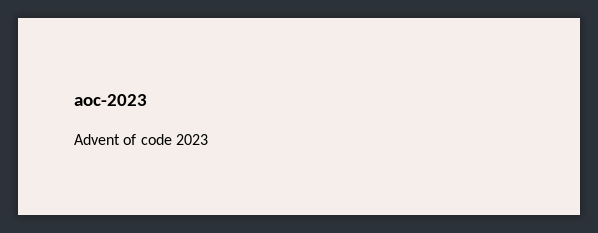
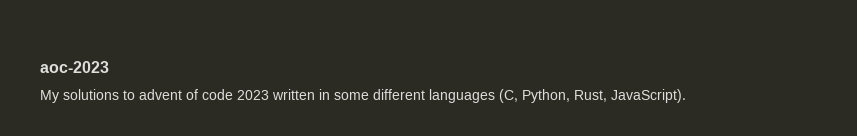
[74,134,208,145] Advent of code 2023 -> [40,89,686,103] My solutions to advent of code 2023 written in some different languages (C, Python, Rust, JavaScript).

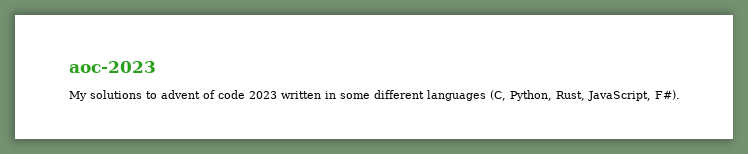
[611,89,686,103] JavaScript). -> [588,90,680,101] JavaScript, F#).

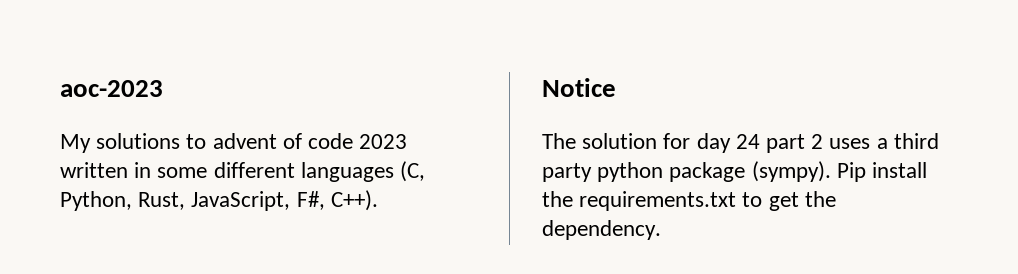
[655,90,680,100] F#). -> [296,190,378,211] [542,78,616,97] [542,133,939,153] [542,161,928,182] [542,191,836,211] [542,220,661,240] F#, C++). // Notice // The solution for day 24 part 2 uses a third party python package (sympy). Pip install the requirements.txt to get the dependency.

